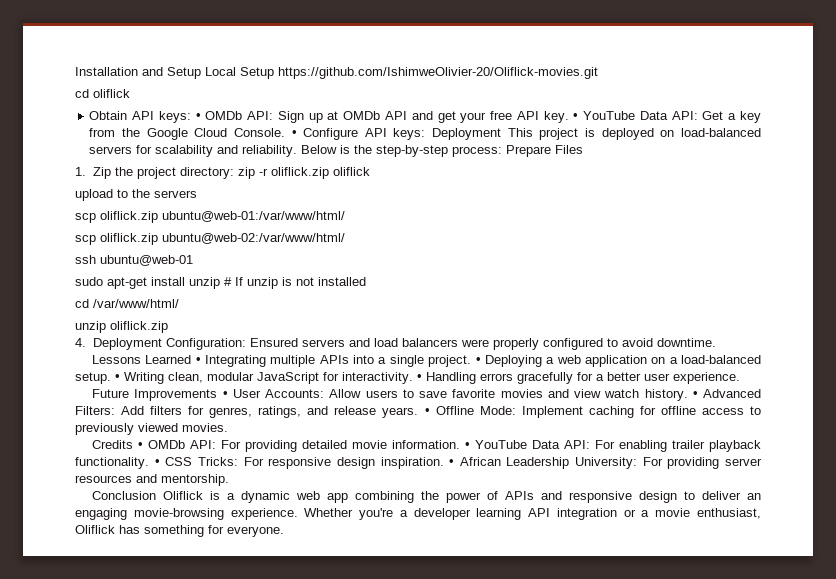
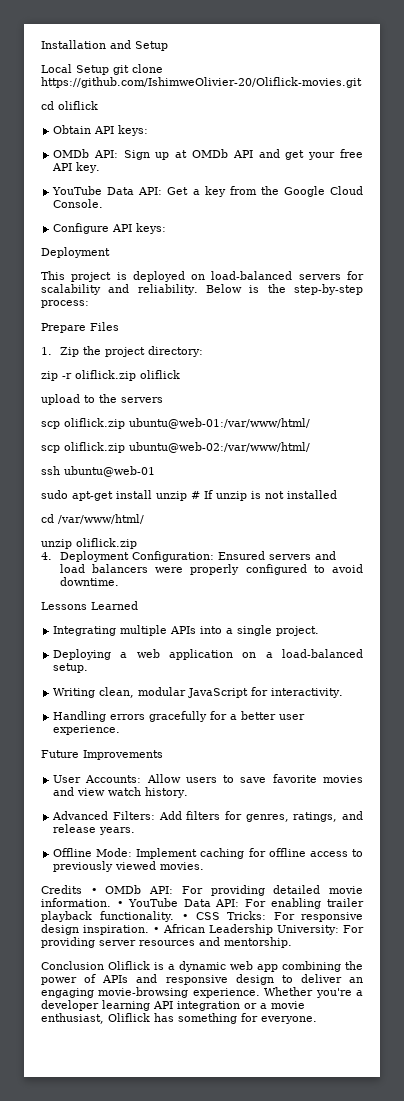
(201, 73) none -> (168, 46) //
(274, 73) none -> [113,64,163,75] git clone
[195,113,201,120] • -> (149, 130) //
[573,113,579,120] • -> (101, 167) //
[291,130,297,137] • -> (104, 203) //
[432,128,502,140] Deployment -> [41,247,110,258] // Deployment //
(503, 151) none -> (89, 304) //
(234, 173) none -> (203, 351) //
[195,357,201,364] • -> (138, 605) //
[475,357,481,364] • -> (320, 631) //
[115,374,120,381] • -> (89, 668) //
[417,374,422,381] • -> (344, 693) //
[222,391,228,398] • -> (163, 755) //
[692,391,698,398] • -> (189, 792) //
[424,408,430,415] • -> (136, 831) //

